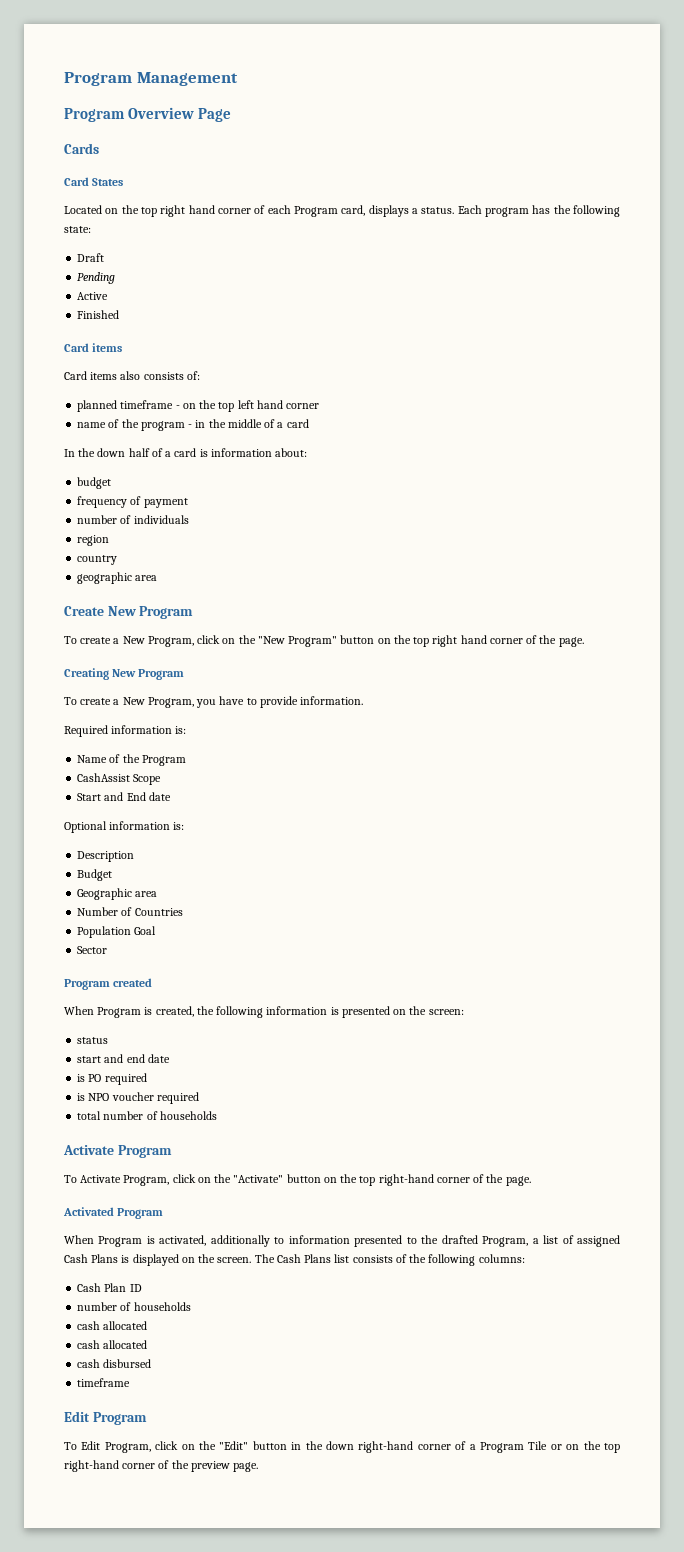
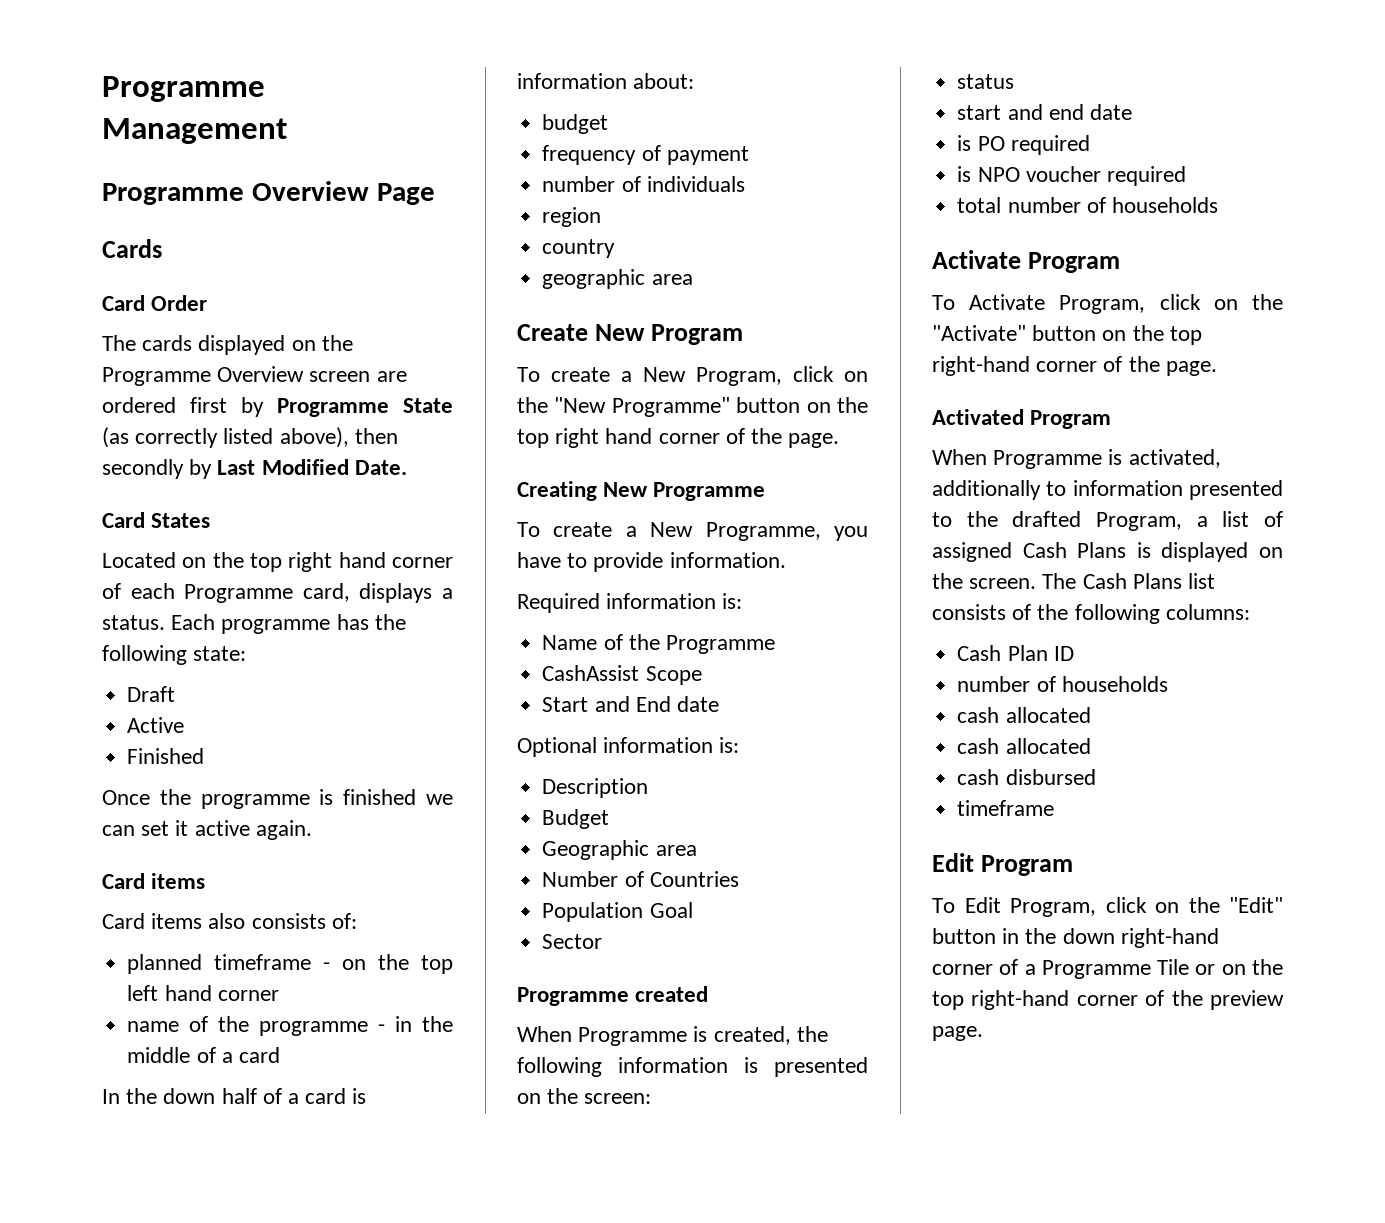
[64,72,132,86] Program -> [102,76,265,102] Programme
[64,108,125,122] Program -> [102,183,244,205] Programme
(99, 148) none -> [102,295,208,311] [102,335,353,355] [102,366,407,386] [102,397,453,417] [102,427,398,448] [102,459,407,479] // Card Order // The cards displayed on the Programme Overview screen are ordered first by Programme State (as correctly listed above), then secondly by Last Modified Date.
[294,206,338,217] Program -> [184,584,294,603] Programme
[484,207,529,217] program -> [221,619,331,634] programme
[77,272,116,284] // Pending -> (176, 694) none
(120, 314) none -> [102,789,454,809] [102,820,312,840] // Once the programme is finished we can set it active again.
[140,421,185,431] program -> [259,1021,369,1036] programme
[288,636,338,647] Program" -> [611,397,730,417] Programme"
[138,669,185,680] [64,697,194,708] Program // To create a New Program, -> [653,482,766,501] [517,522,821,541] Programme // To create a New Programme,
[141,755,186,766] Program -> [665,635,775,654] Programme
[64,979,110,990] Program -> [517,987,629,1006] Programme
[97,1007,142,1018] Program -> [578,1027,688,1046] Programme
[98,1236,143,1247] Program -> [993,450,1103,469] Programme
[479,1442,524,1453] Program -> [1041,960,1151,979] Programme

